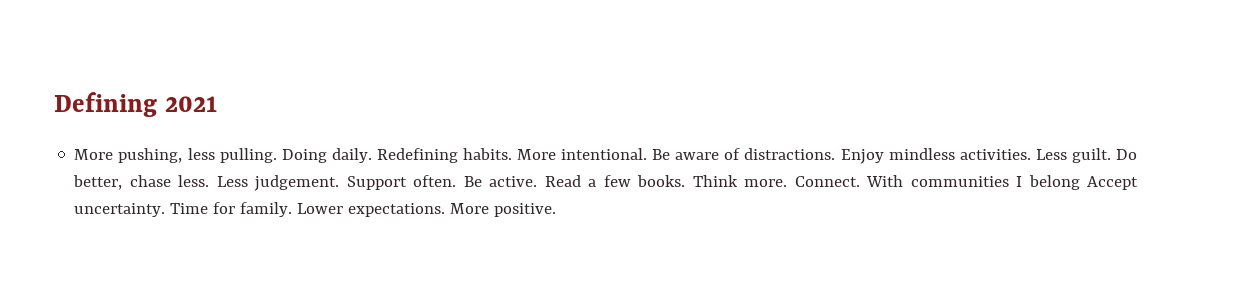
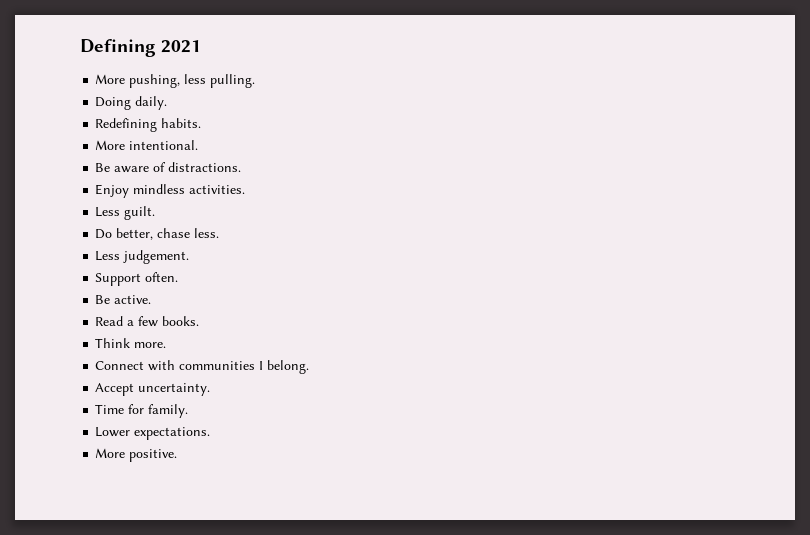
(277, 155) none -> (256, 81) //
(372, 155) none -> (168, 103) //
(512, 154) none -> (202, 123) //
(648, 154) none -> (199, 145) //
(836, 154) none -> (242, 167) //
(1031, 154) none -> (246, 189) //
(1111, 155) none -> (156, 213) //
(210, 181) none -> (220, 233) //
(340, 183) none -> (190, 257) //
(457, 181) none -> (179, 277) //
(538, 181) none -> (152, 299) //
(686, 181) none -> (200, 321) //
[794,175,904,187] Connect. With -> [95,360,176,371] // Connect with
[1028,175,1080,190] belong -> [267,360,310,374] belong. //
(166, 210) none -> (211, 389) //
(293, 209) none -> (189, 411) //
(446, 210) none -> (211, 433) //

